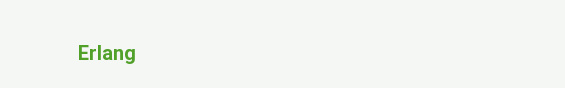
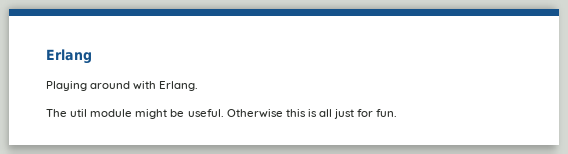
(136, 54) none -> [46,81,199,91] [46,109,398,119] // Playing around with Erlang. // The util module might be useful. Otherwise this is all just for fun.

